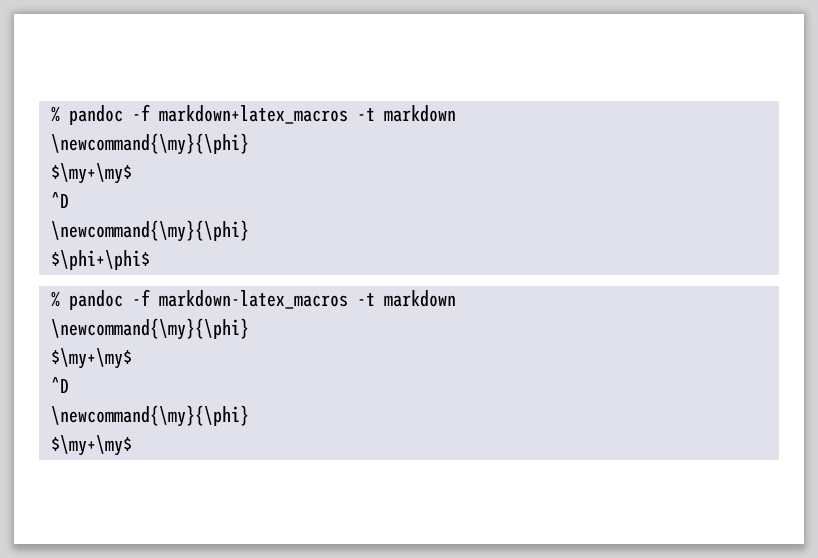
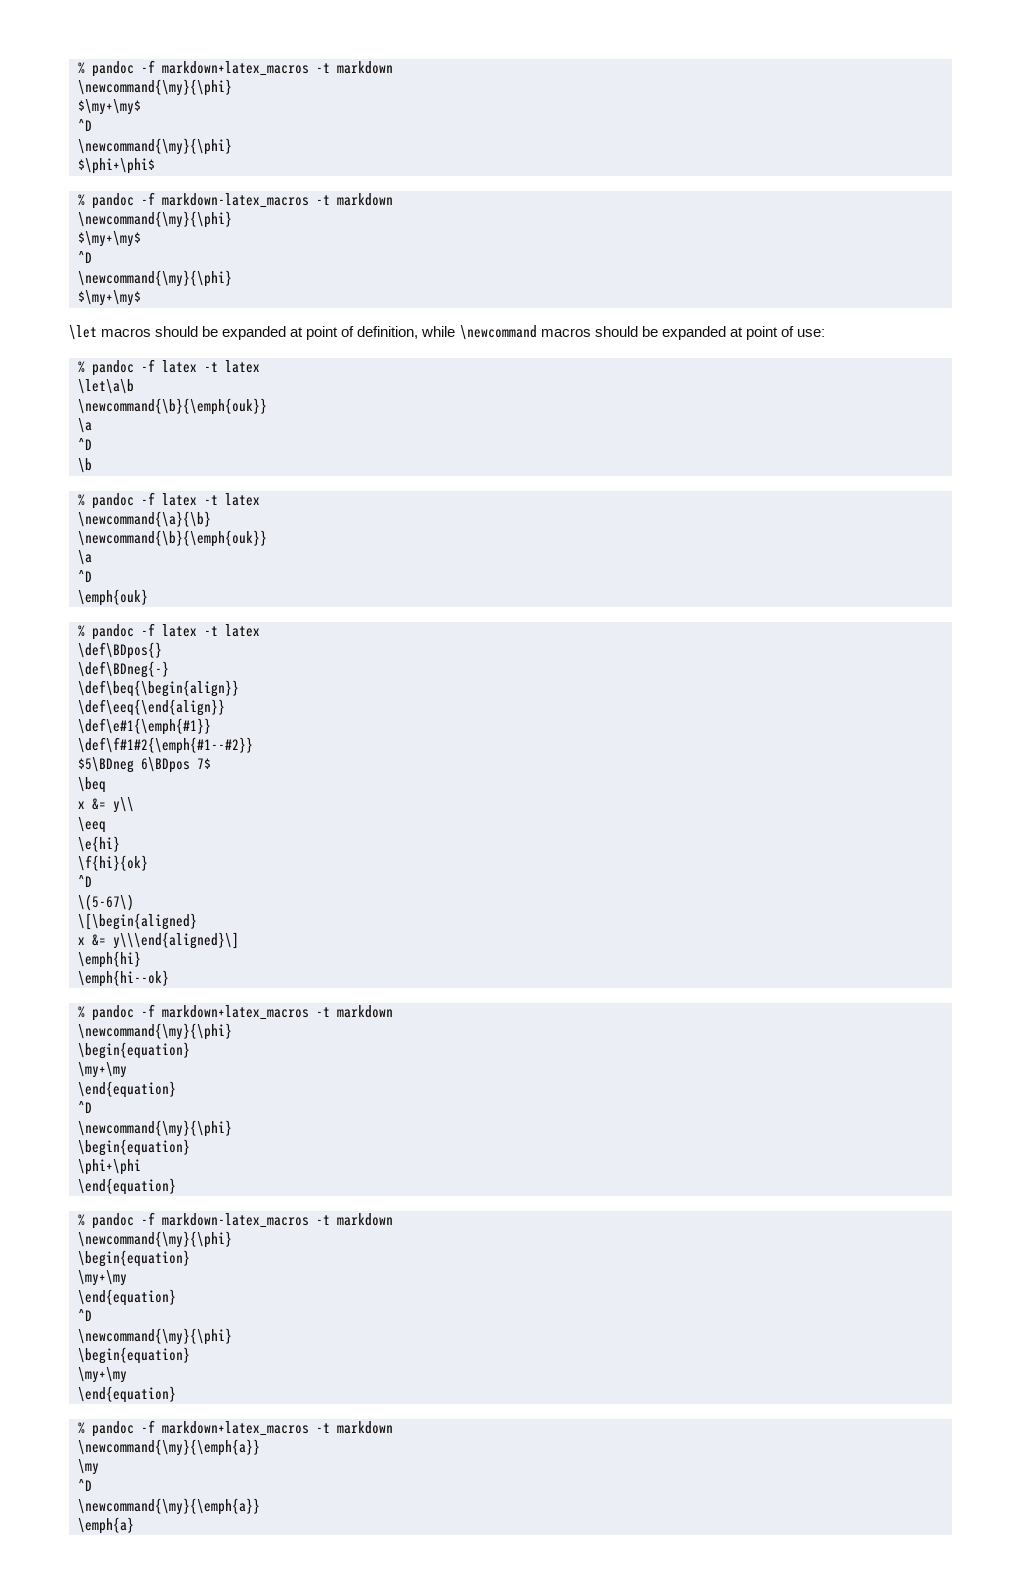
(133, 445) none -> [69,325,825,340] [78,359,260,376] [78,379,134,394] [78,398,267,415] [78,418,92,433] [78,438,92,450] [78,458,92,473] [78,492,260,509] [78,511,211,527] [78,530,267,547] [78,550,92,565] [78,570,92,582] [78,589,148,606] [78,623,260,640] [78,642,162,659] [78,661,169,678] [78,680,239,697] [78,699,225,716] [78,718,211,735] [78,737,253,754] [78,757,211,773] [78,777,106,793] [78,797,134,813] [78,817,106,833] [78,836,120,852] [78,855,148,871] [78,875,92,887] [78,894,134,911] [78,913,197,930] [78,932,239,949] [78,951,141,968] [78,970,169,987] [78,1004,393,1021] [78,1023,232,1040] [78,1042,190,1059] [78,1062,127,1078] [78,1081,176,1098] [78,1101,92,1113] [78,1120,232,1137] [78,1139,190,1156] [78,1159,141,1175] [78,1178,176,1195] [78,1212,393,1229] [78,1231,232,1248] [78,1250,190,1267] [78,1270,127,1286] [78,1289,176,1306] [78,1309,92,1321] [78,1328,232,1345] [78,1347,190,1364] [78,1367,127,1383] [78,1386,176,1403] [78,1420,393,1437] [78,1439,260,1456] [78,1459,99,1475] [78,1479,92,1491] [78,1498,260,1515] [78,1517,134,1534] // \let macros should be expanded at point of definition, while \newcommand macros should be expanded at point of use: // % pandoc -f latex -t latex // \let\a\b // \newcommand{\b}{\emph{ouk}} // \a // ^D // \b // % pandoc -f latex -t latex // \newcommand{\a}{\b} // \newcommand{\b}{\emph{ouk}} // \a // ^D // \emph{ouk} // % pandoc -f latex -t latex // \def\BDpos{} // \def\BDneg{-} // \def\beq{\begin{align}} // \def\eeq{\end{align}} // \def\e#1{\emph{#1}} // \def\f#1#2{\emph{#1--#2}} // $5\BDneg 6\BDpos 7$ // \beq // x &= y\\ // \eeq // \e{hi} // \f{hi}{ok} // ^D // \(5-67\) // \[\begin{aligned} // x &= y\\\end{aligned}\] // \emph{hi} // \emph{hi--ok} // % pandoc -f markdown+latex_macros -t markdown // \newcommand{\my}{\phi} // \begin{equation} // \my+\my // \end{equation} // ^D // \newcommand{\my}{\phi} // \begin{equation} // \phi+\phi // \end{equation} // % pandoc -f markdown-latex_macros -t markdown // \newcommand{\my}{\phi} // \begin{equation} // \my+\my // \end{equation} // ^D // \newcommand{\my}{\phi} // \begin{equation} // \my+\my // \end{equation} // % pandoc -f markdown+latex_macros -t markdown // \newcommand{\my}{\emph{a}} // \my // ^D // \newcommand{\my}{\emph{a}} // \emph{a}

